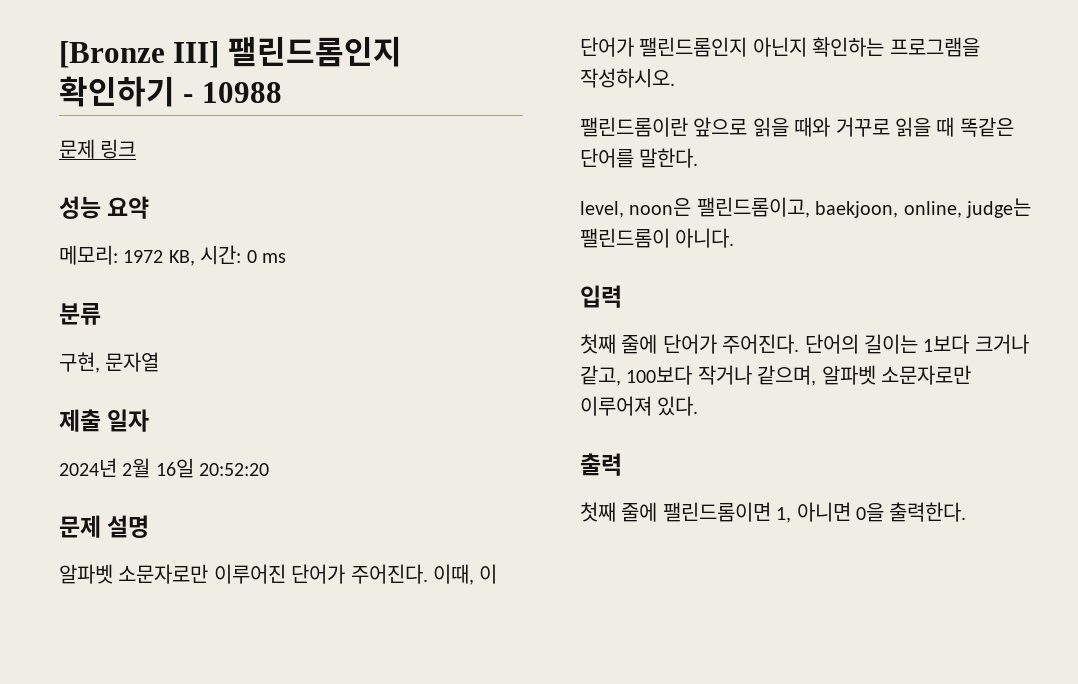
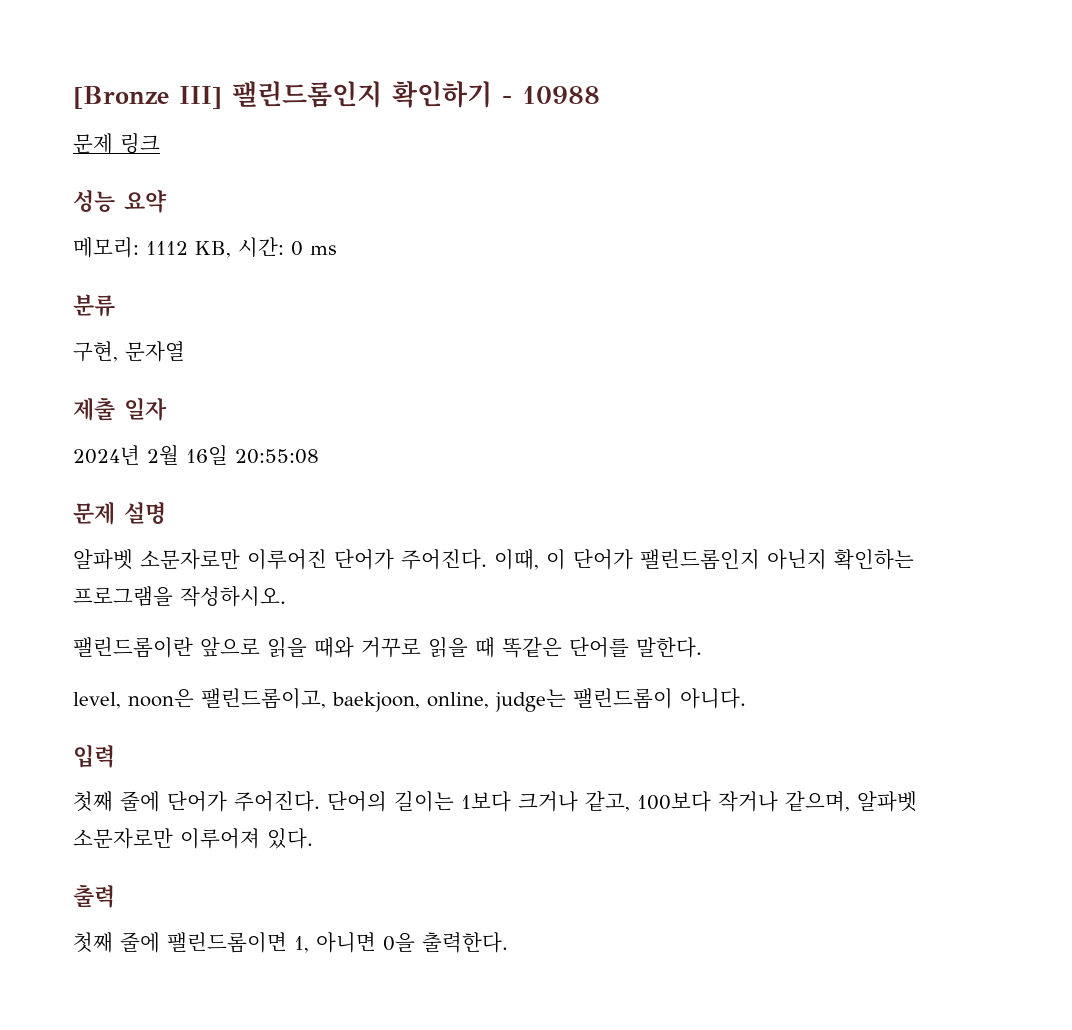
[123,250,164,263] 1972 -> [146,241,188,255] 1112
[199,463,270,476] 20:52:20 -> [235,449,319,464] 20:55:08

